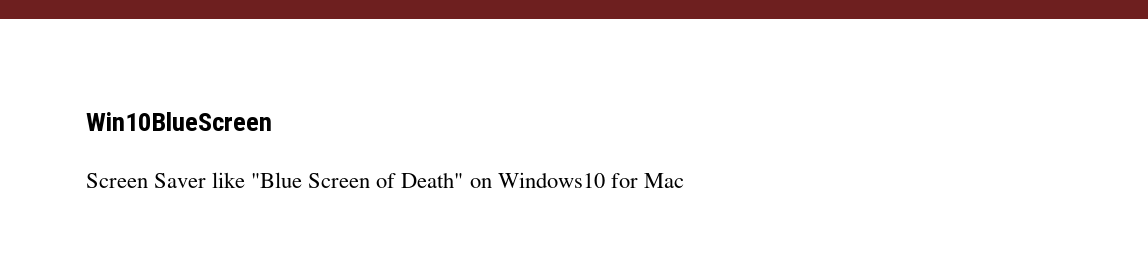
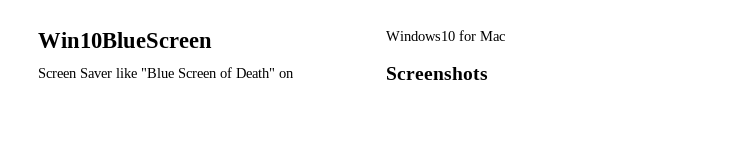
(684, 180) none -> [386,67,488,80] // Screenshots

